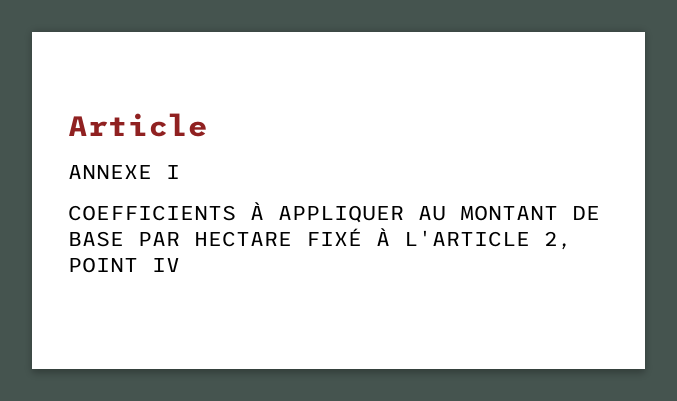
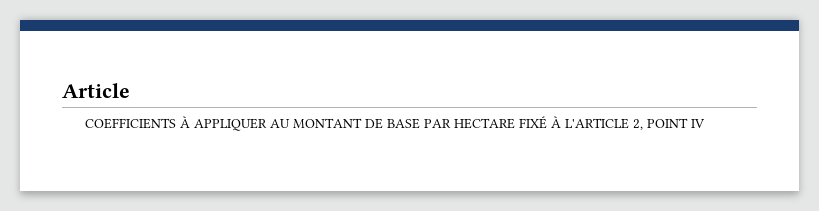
[68,165,180,179] // ANNEXE I -> (130, 90) none

